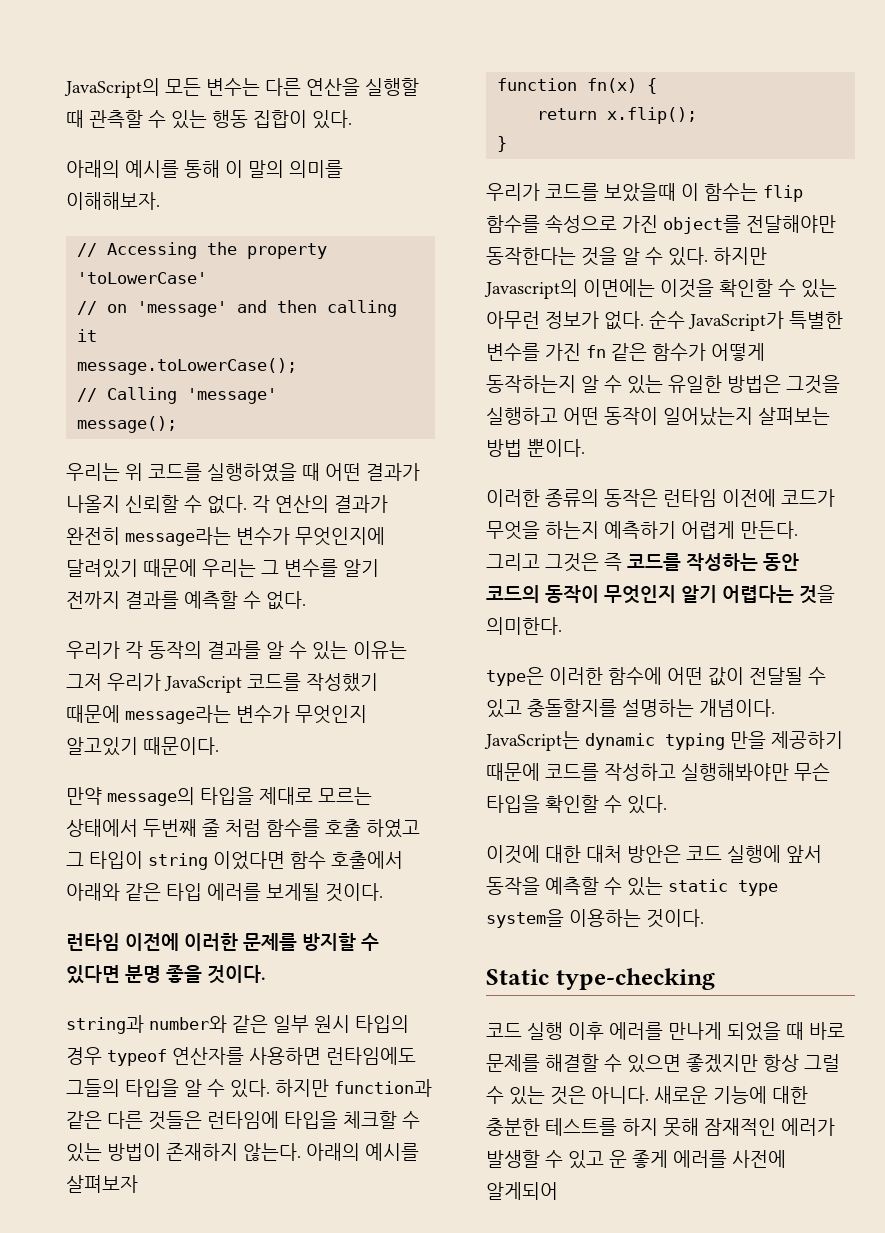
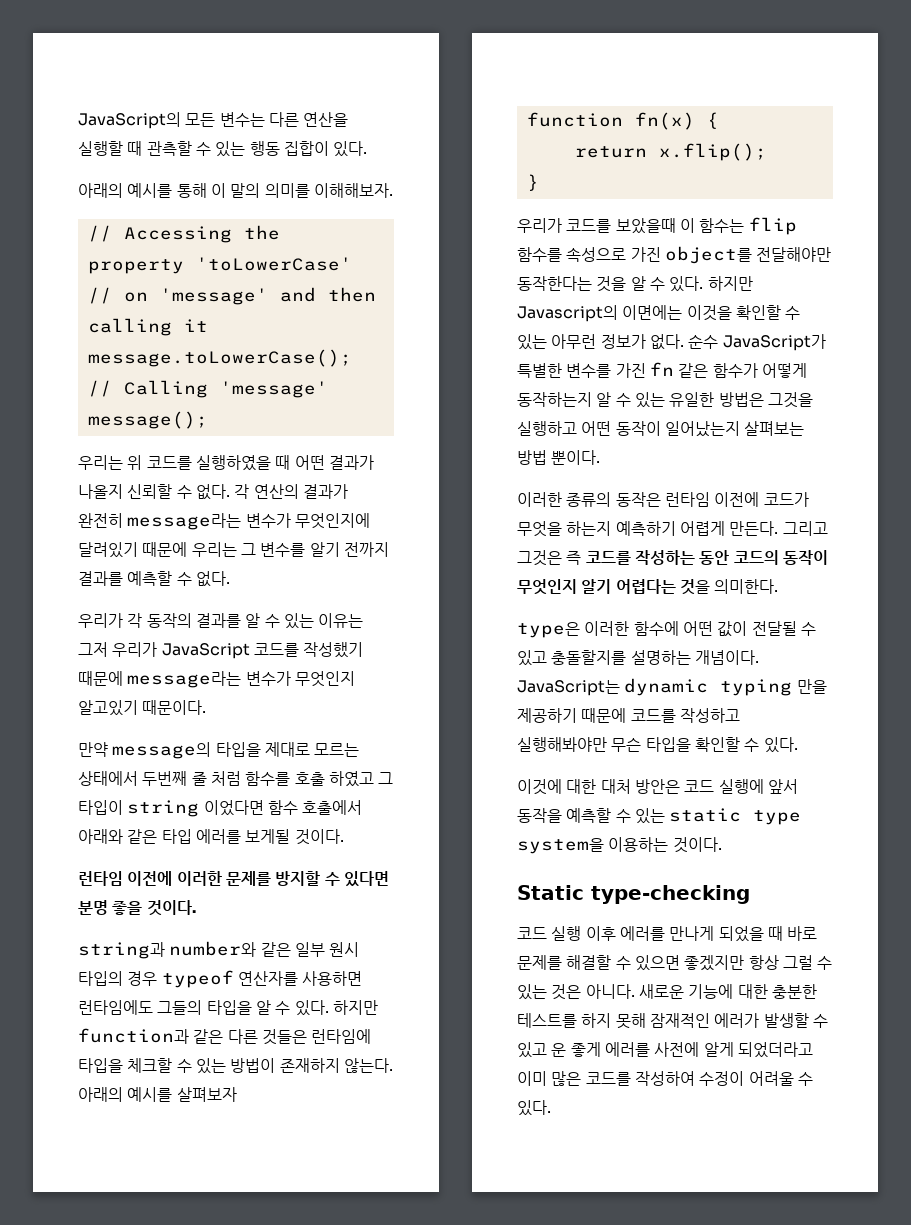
[486,1182,558,1200] 알게되어 -> [703,1042,813,1058] [517,1071,813,1086] [517,1100,551,1116] 알게 되었더라고 이미 많은 코드를 작성하여 수정이 어려울 수 있다.

